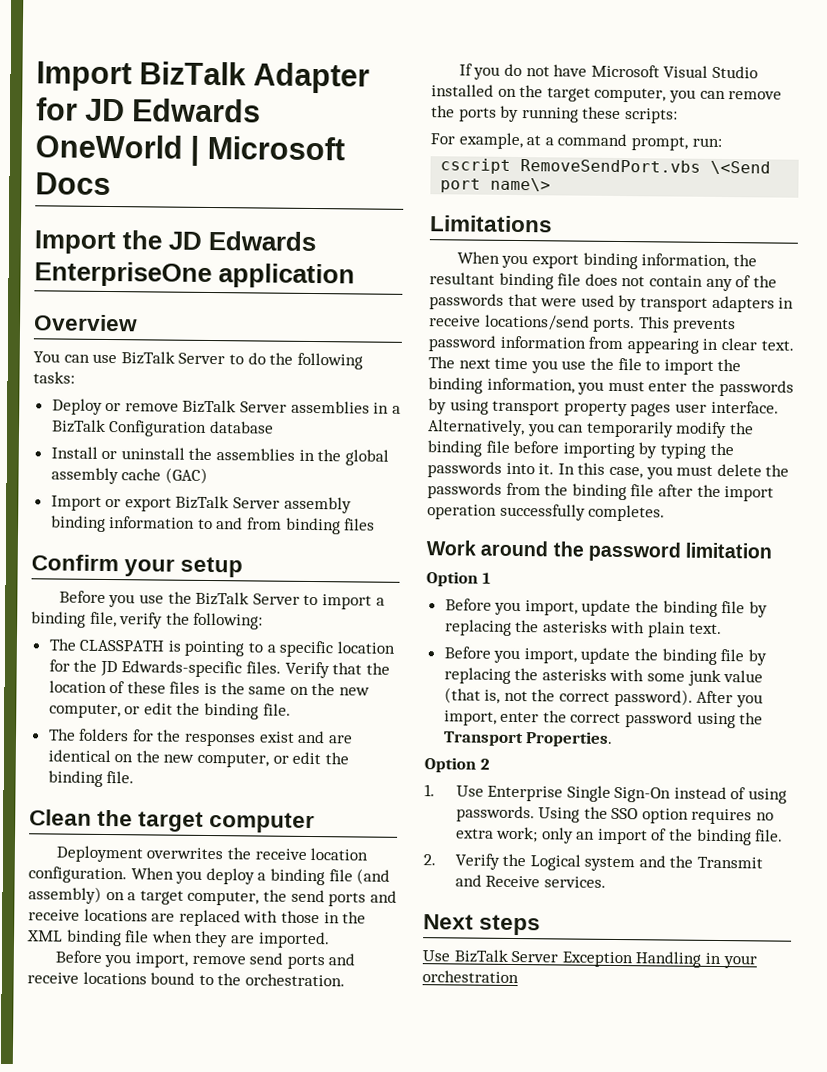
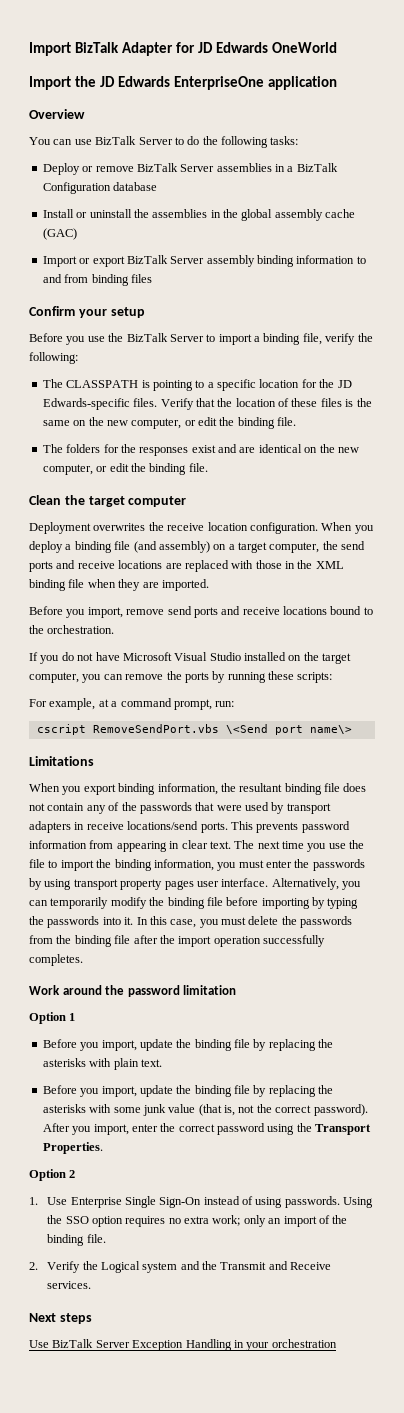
[190,135,346,166] [35,172,111,196] | Microsoft Docs -> (338, 47) none

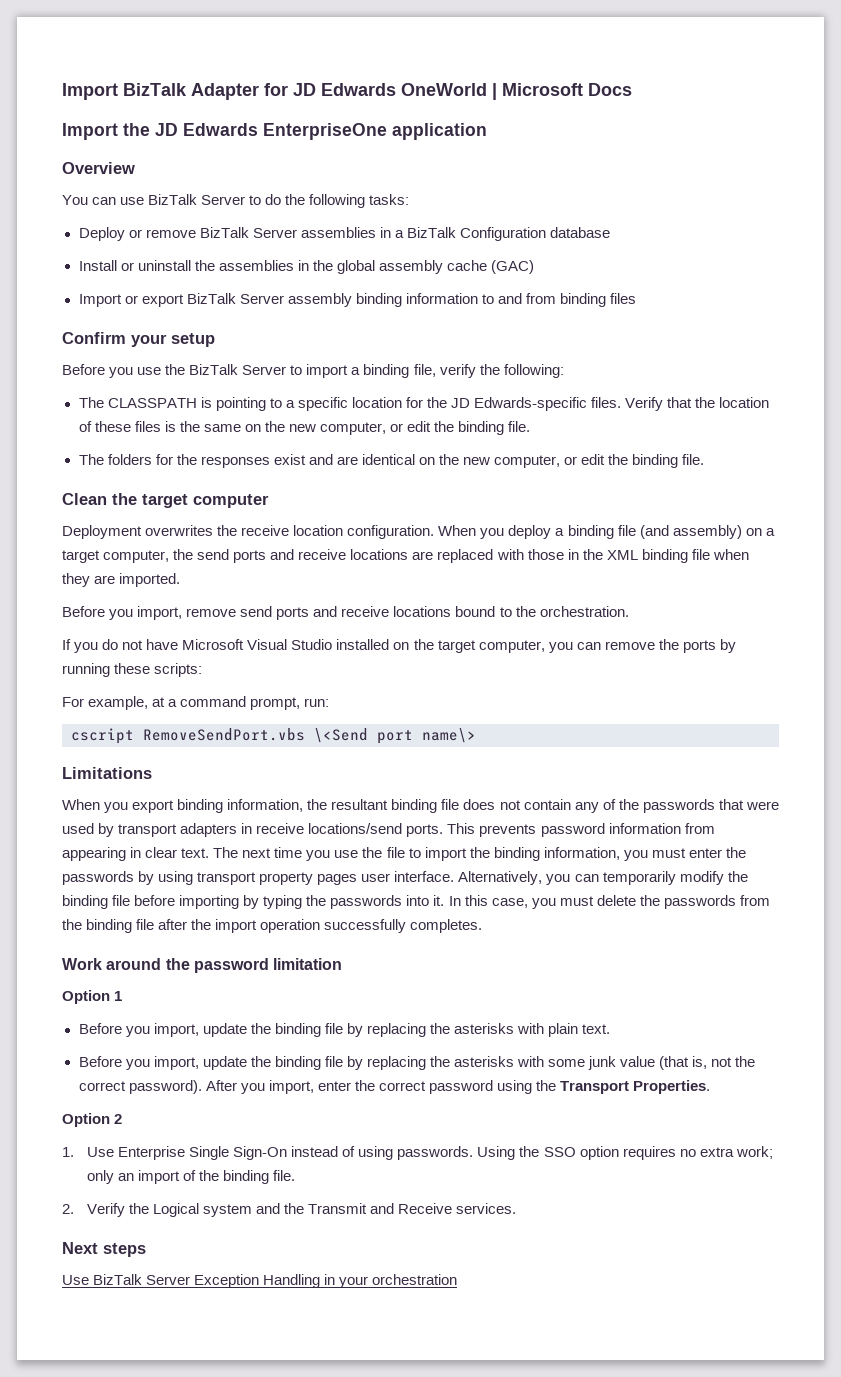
(338, 47) none -> [492,83,632,100] | Microsoft Docs

